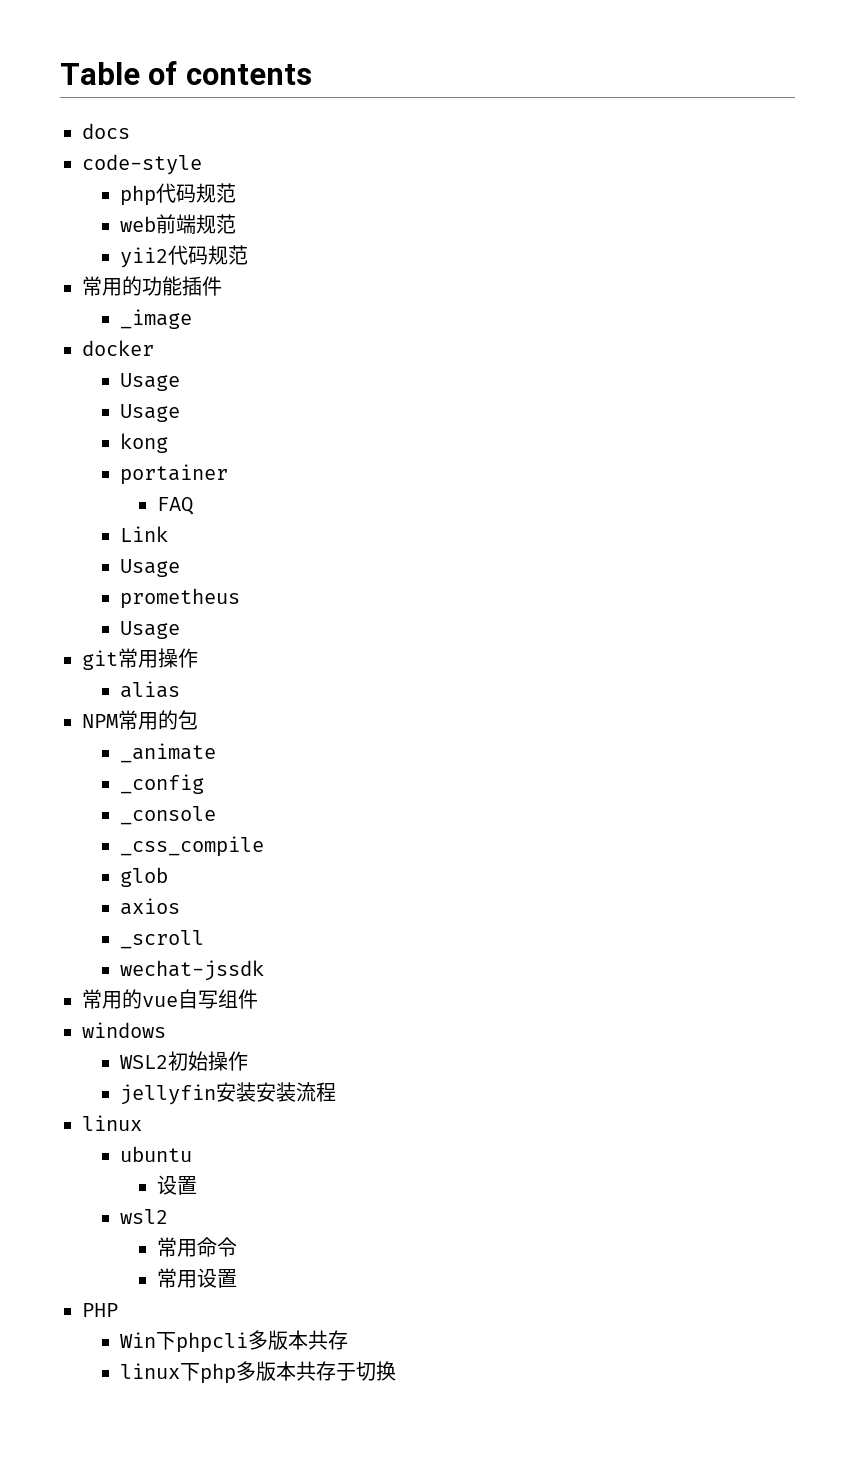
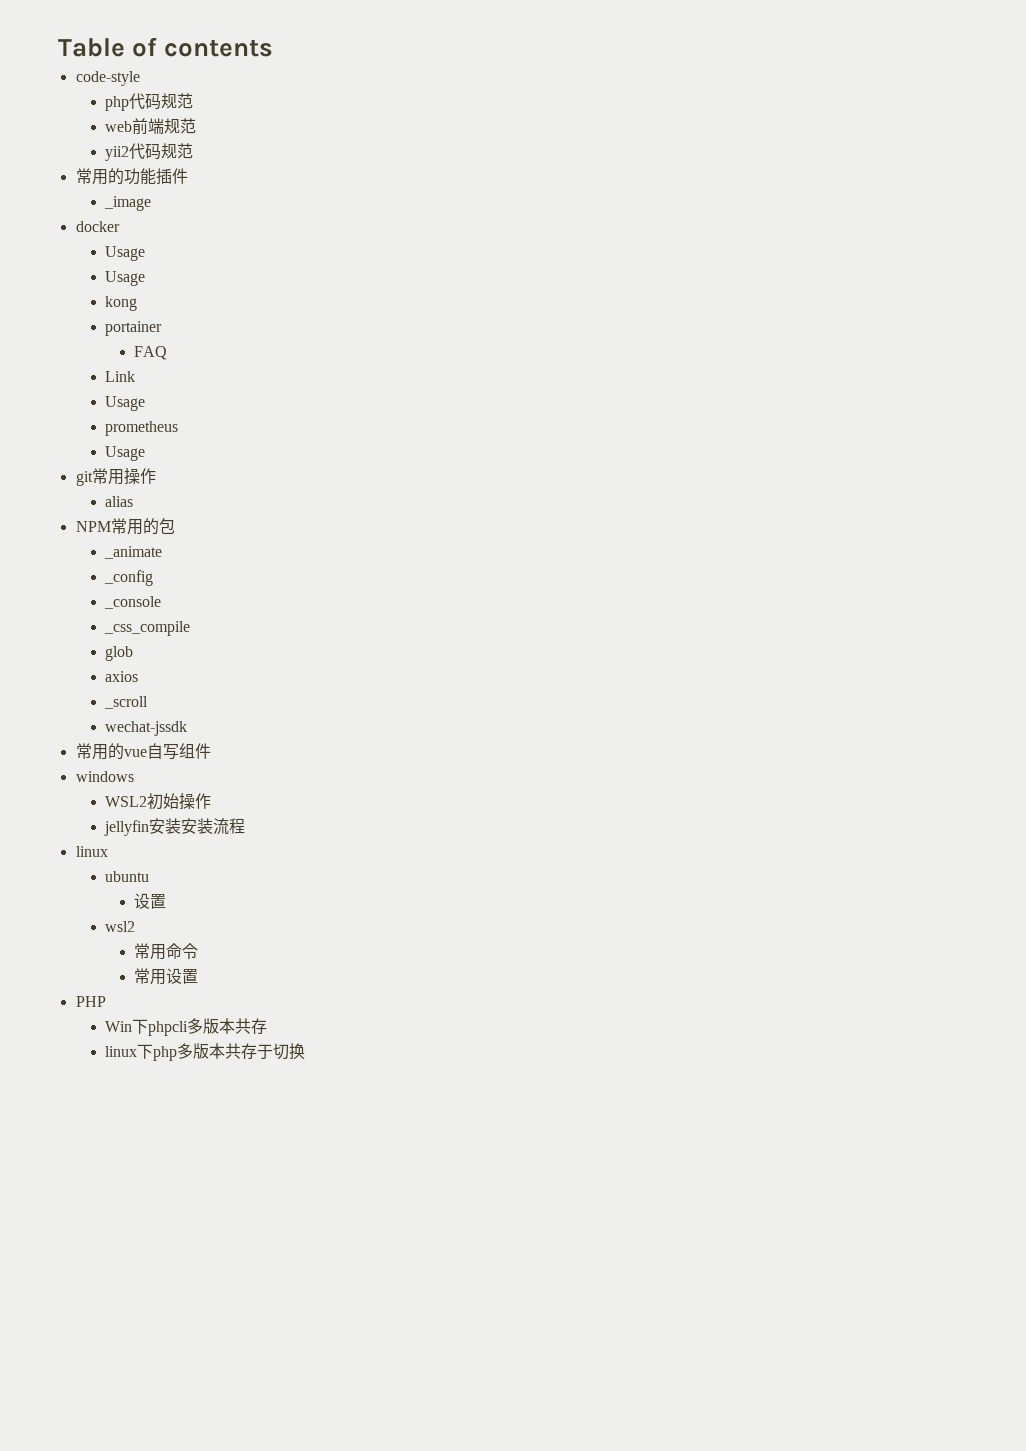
[82,123,130,139] // docs -> (274, 48) none

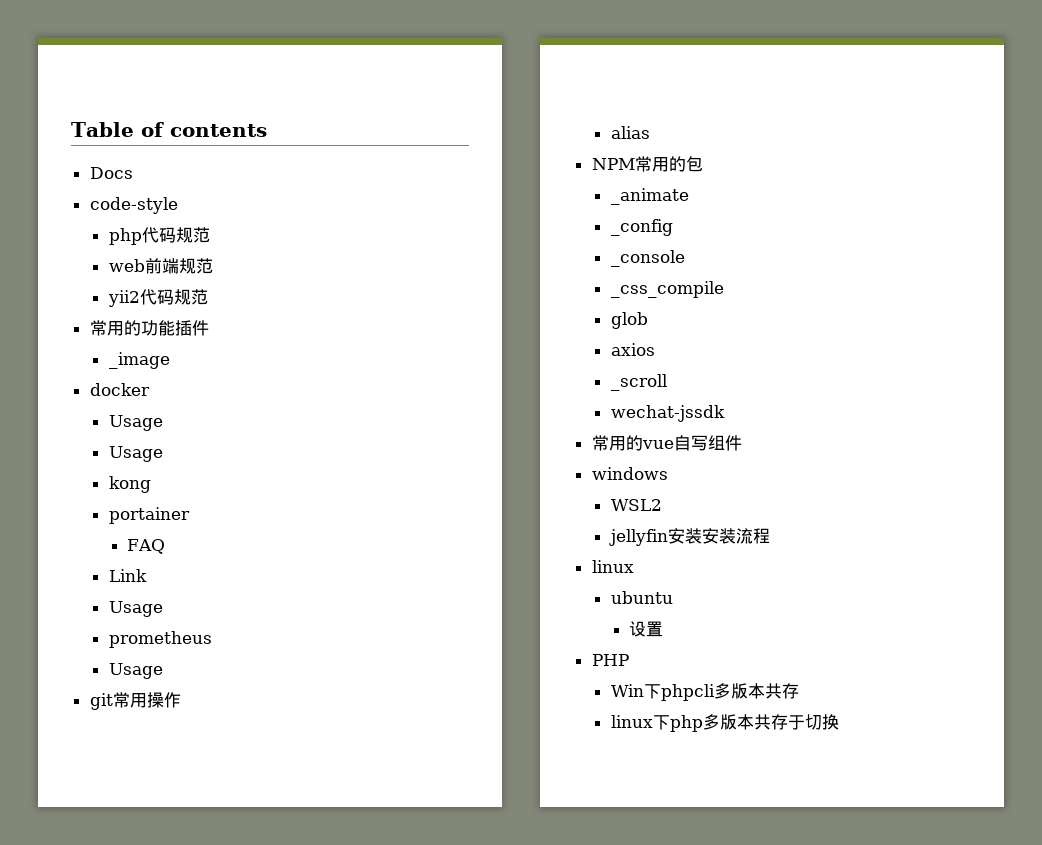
(274, 48) none -> [89,167,133,179] // Docs
[146,793,211,810] 初始操作 -> (662, 505) none
[104,921,135,932] [134,943,199,960] [134,968,199,985] // wsl2 // 常用命令 // 常用设置 -> (664, 629) none

